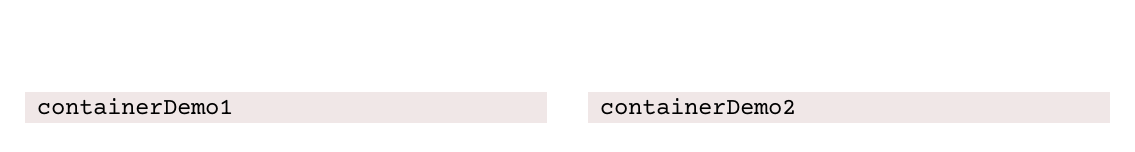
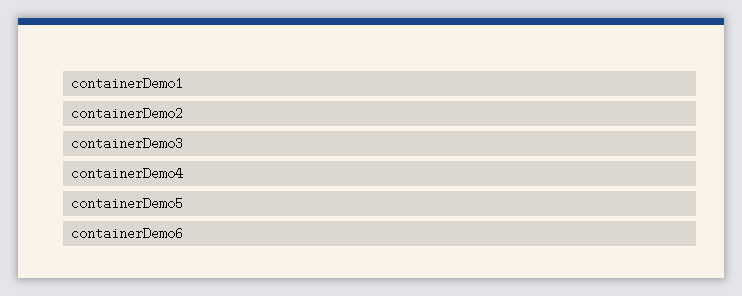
(796, 106) none -> [70,137,183,150] [70,167,183,180] [70,197,183,210] [70,227,183,240] // containerDemo3 // containerDemo4 // containerDemo5 // containerDemo6

